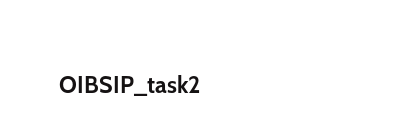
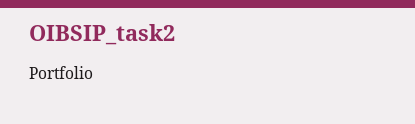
(200, 85) none -> [29,66,93,79] // Portfolio

